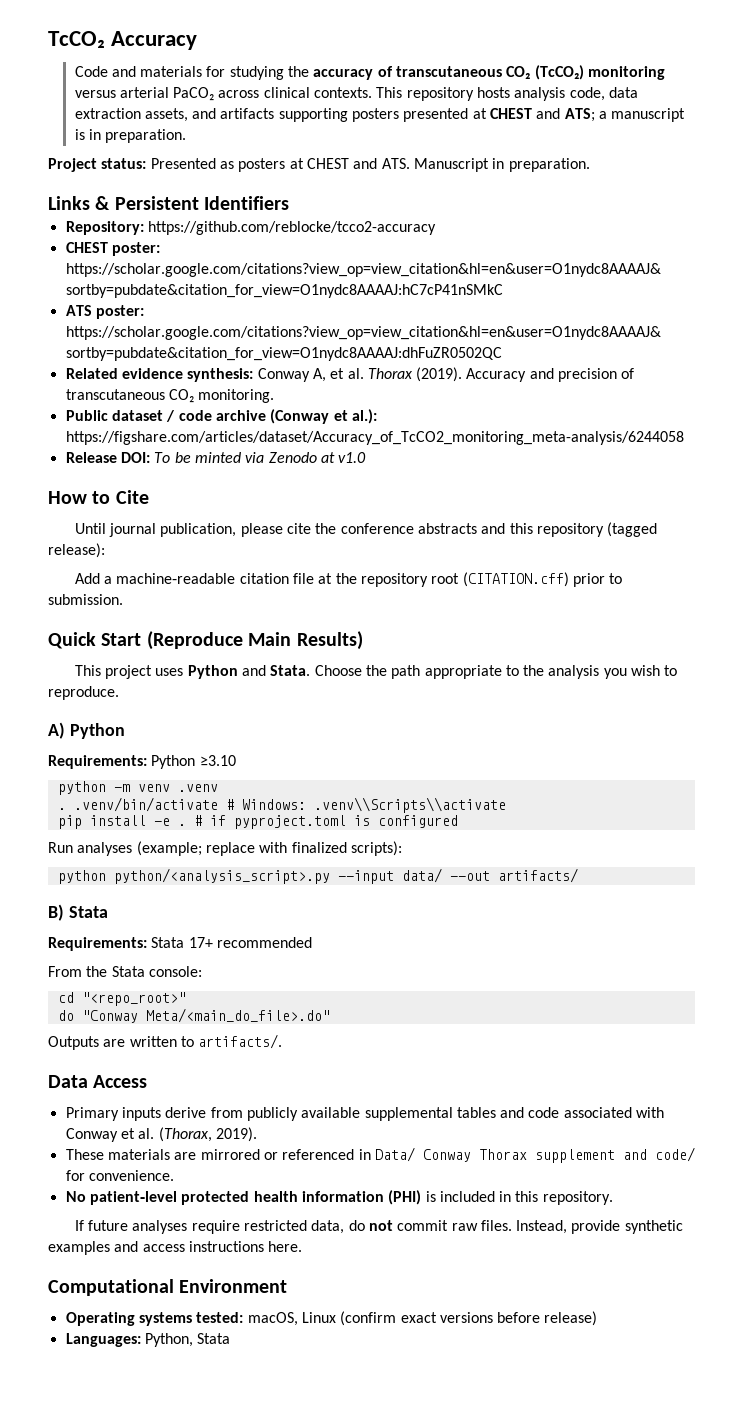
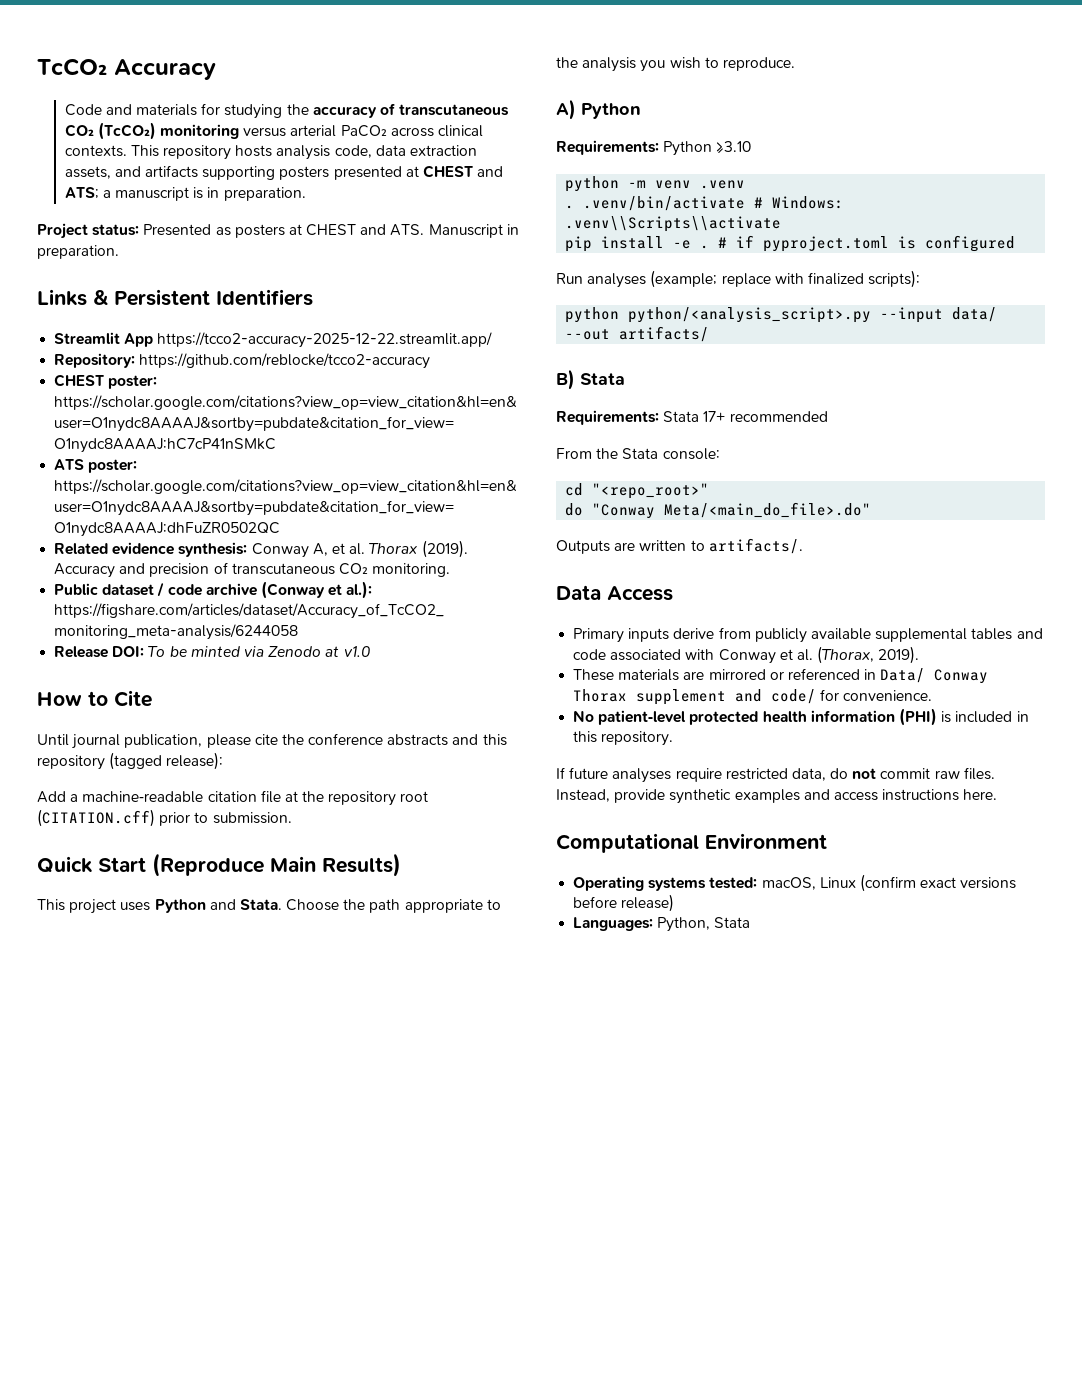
(290, 203) none -> [54,332,493,348] // Streamlit App https://tcco2-accuracy-2025-12-22.streamlit.app/

